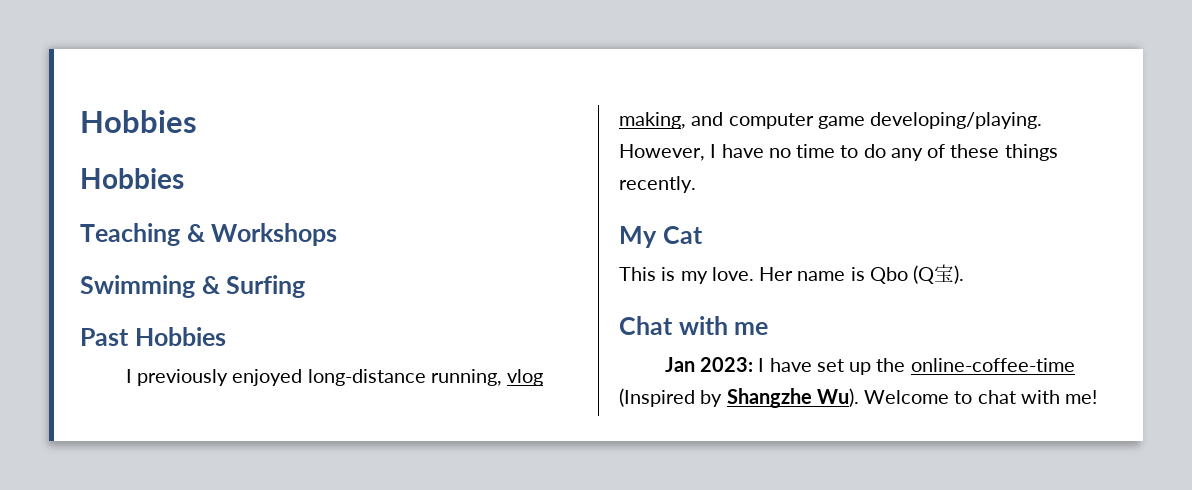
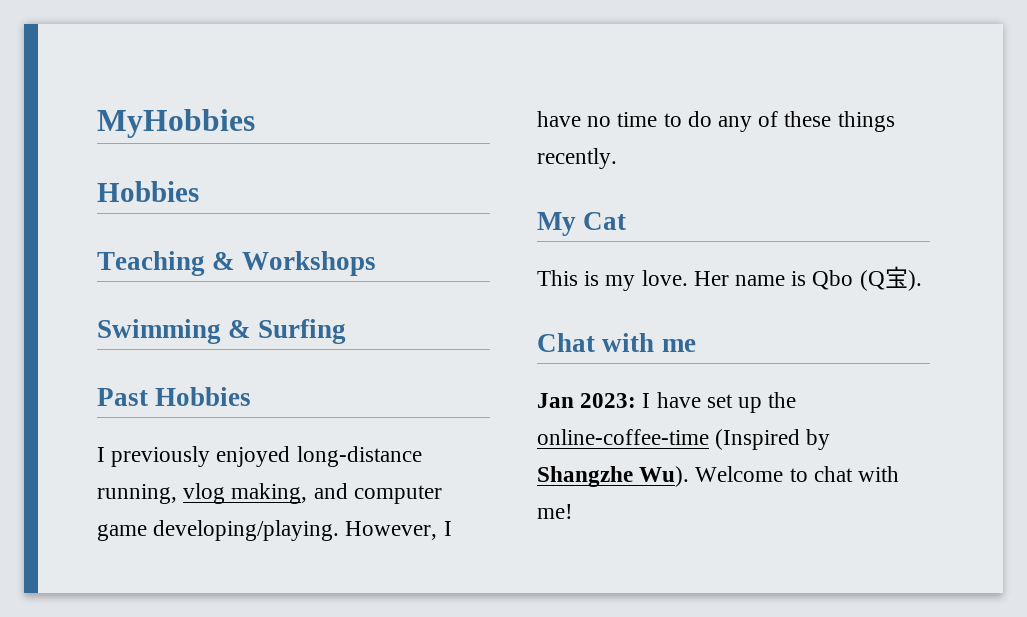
[80,110,197,133] Hobbies -> [97,109,255,138] MyHobbies

